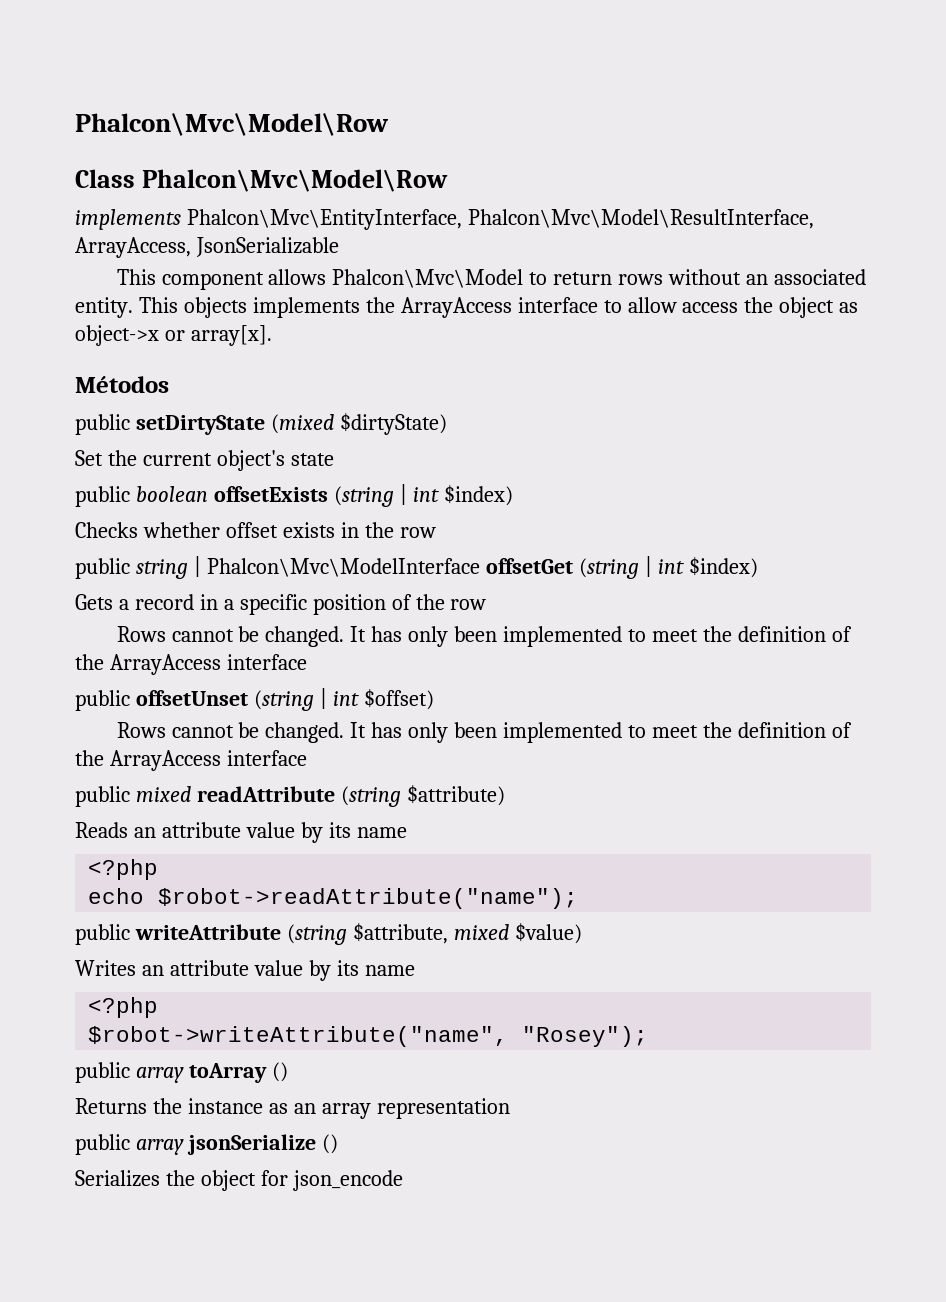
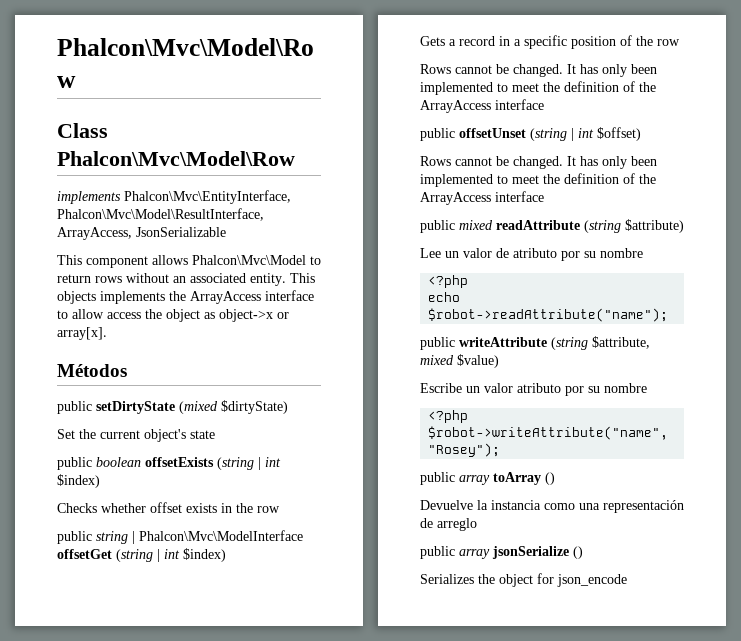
[75,822,407,843] Reads an attribute value by its name -> [420,248,643,261] Lee un valor de atributo por su nombre
[75,960,415,981] Writes an attribute value by its name -> [420,383,647,396] Escribe un valor atributo por su nombre
[75,1098,510,1119] Returns the instance as an array representation -> [420,500,684,513] [420,518,477,531] Devuelve la instancia como una representación de arreglo

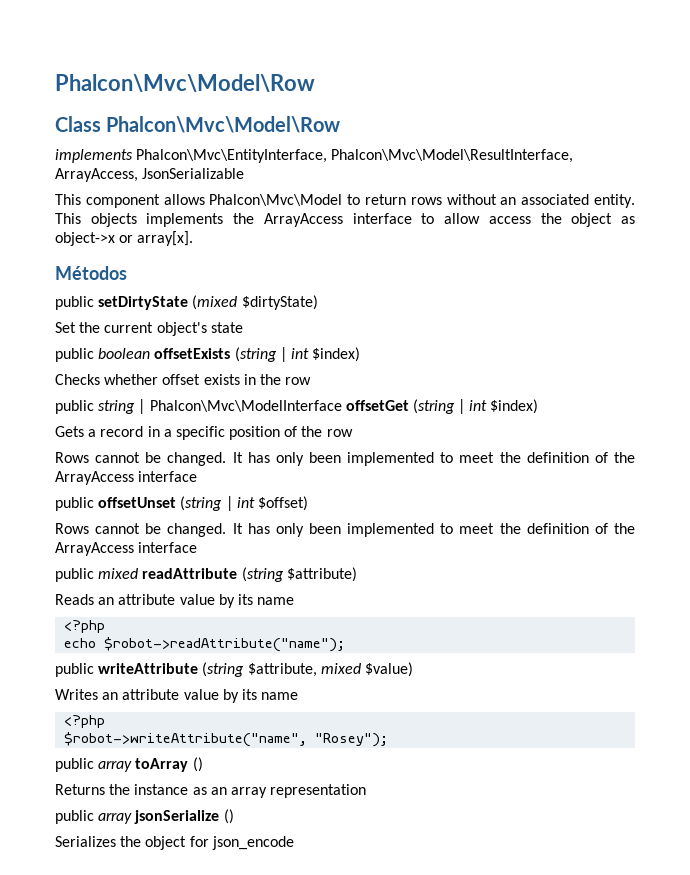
[420,248,643,261] Lee un valor de atributo por su nombre -> [55,594,295,608] Reads an attribute value by its name
[420,383,647,396] Escribe un valor atributo por su nombre -> [55,689,299,703] Writes an attribute value by its name
[420,500,684,513] [420,518,477,531] Devuelve la instancia como una representación de arreglo -> [55,784,367,798] Returns the instance as an array representation

